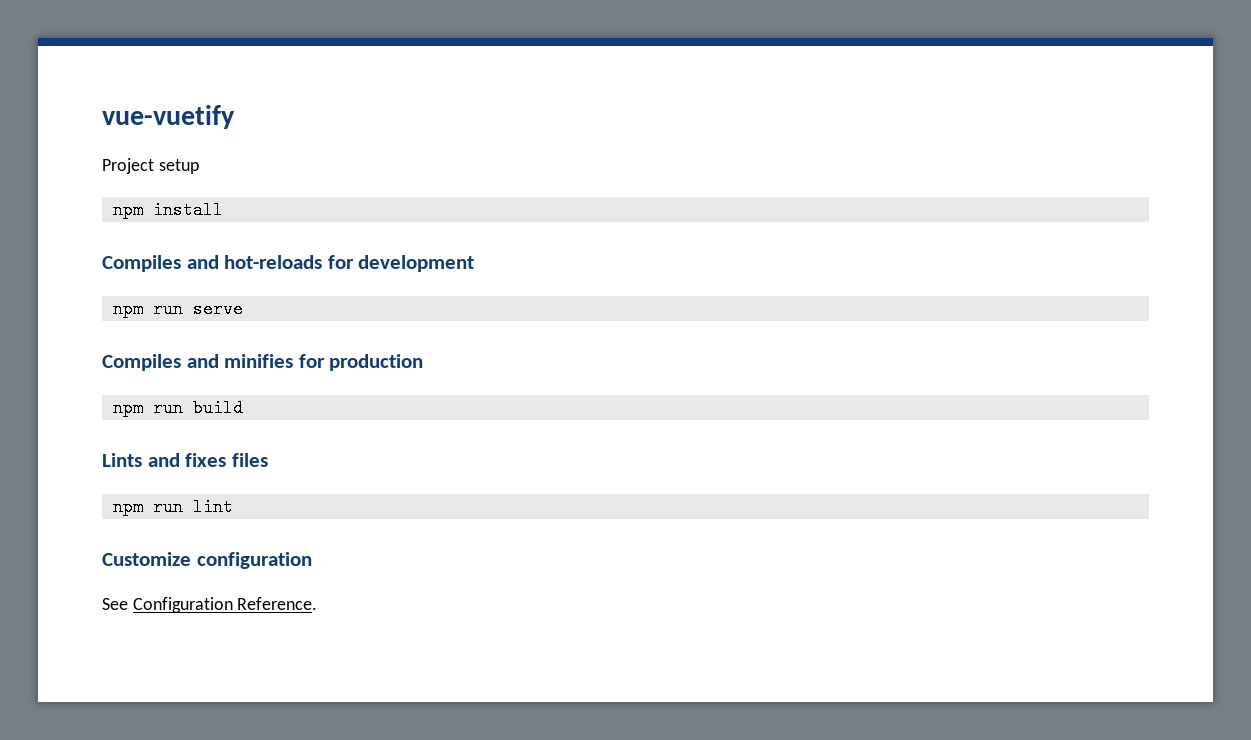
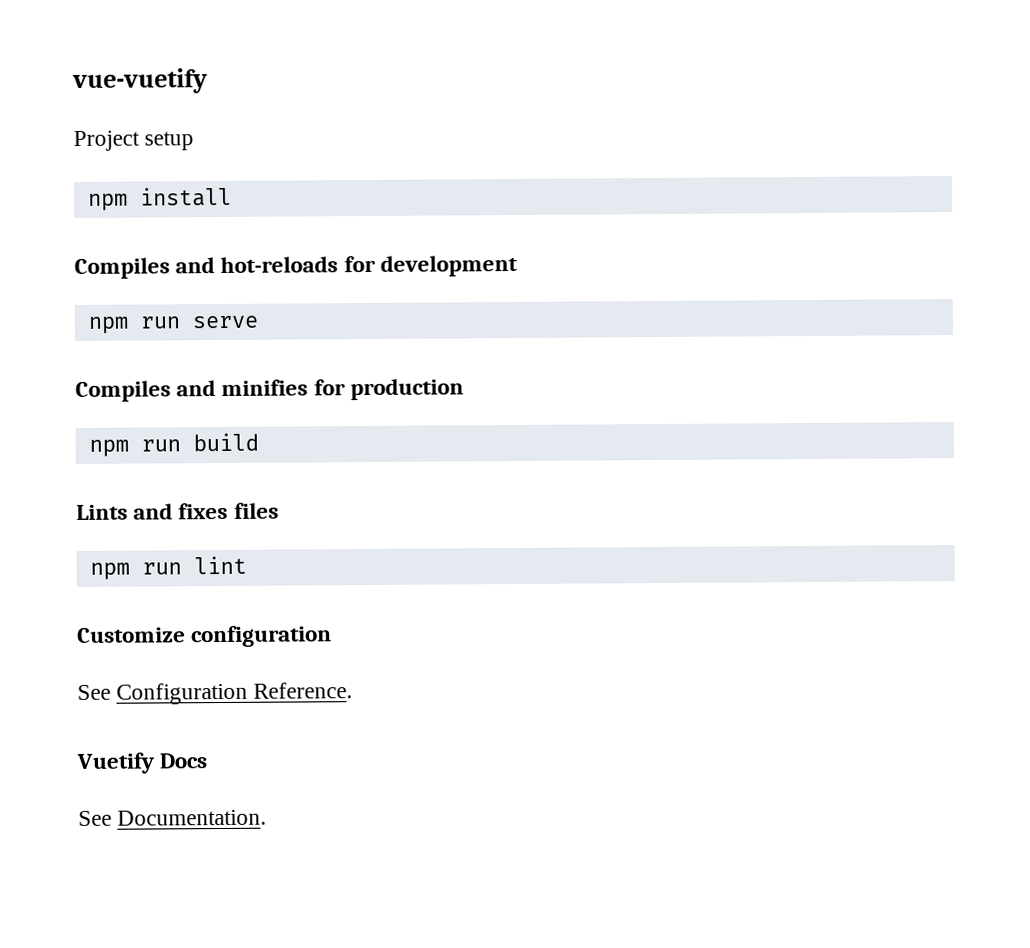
(318, 603) none -> [76,752,208,774] [78,809,268,826] // Vuetify Docs // See Documentation.

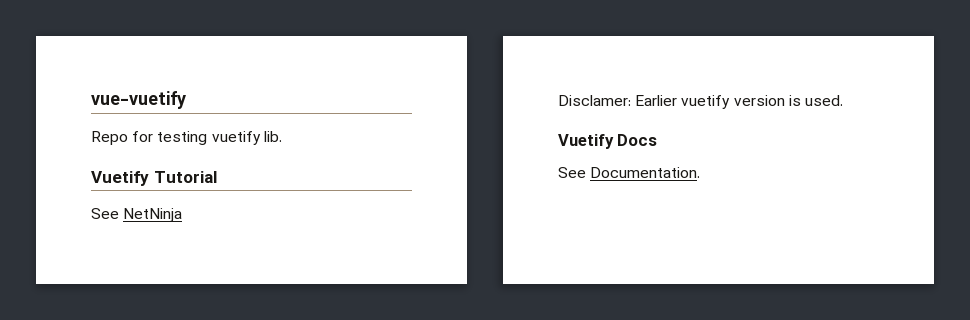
[73,130,195,151] [87,186,232,211] [74,254,518,279] [87,315,258,334] [75,378,464,402] [88,432,259,457] [76,502,279,520] [89,555,247,580] [77,625,333,648] [77,682,354,705] Project setup // npm install // Compiles and hot-reloads for development // npm run serve // Compiles and minifies for production // npm run build // Lints and fixes files // npm run lint // Customize configuration // See Configuration Reference. -> [91,131,282,145] [91,171,217,186] [91,208,183,222] [558,95,843,109] Repo for testing vuetify lib. // Vuetify Tutorial // See NetNinja // Disclamer: Earlier vuetify version is used.

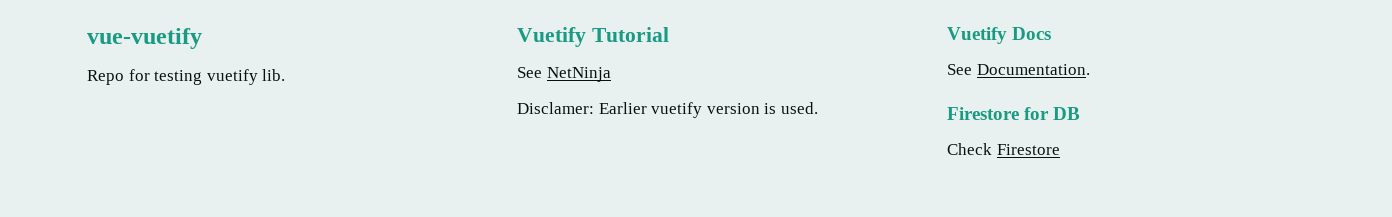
(701, 172) none -> [947,107,1081,120] [947,143,1060,155] // Firestore for DB // Check Firestore

